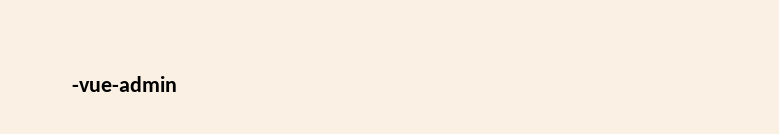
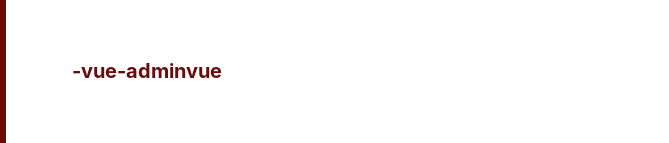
[72,76,177,92] -vue-admin -> [72,63,222,78] -vue-adminvue

